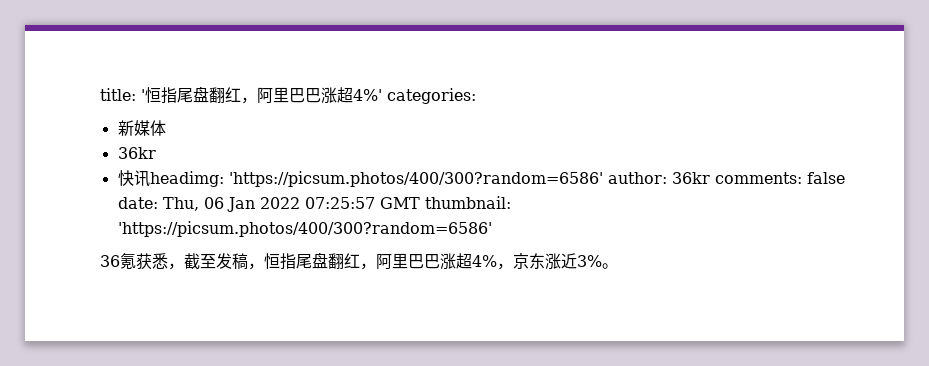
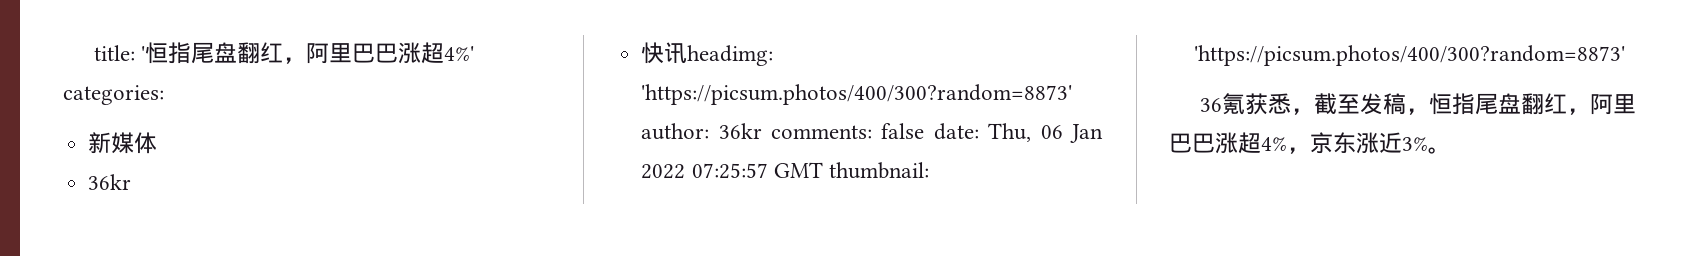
[228,171,603,187] 'https://picsum.photos/400/300?random=6586' -> [641,84,1073,105] 'https://picsum.photos/400/300?random=8873'
[117,221,492,237] 'https://picsum.photos/400/300?random=6586' -> [1194,45,1626,66] 'https://picsum.photos/400/300?random=8873'

